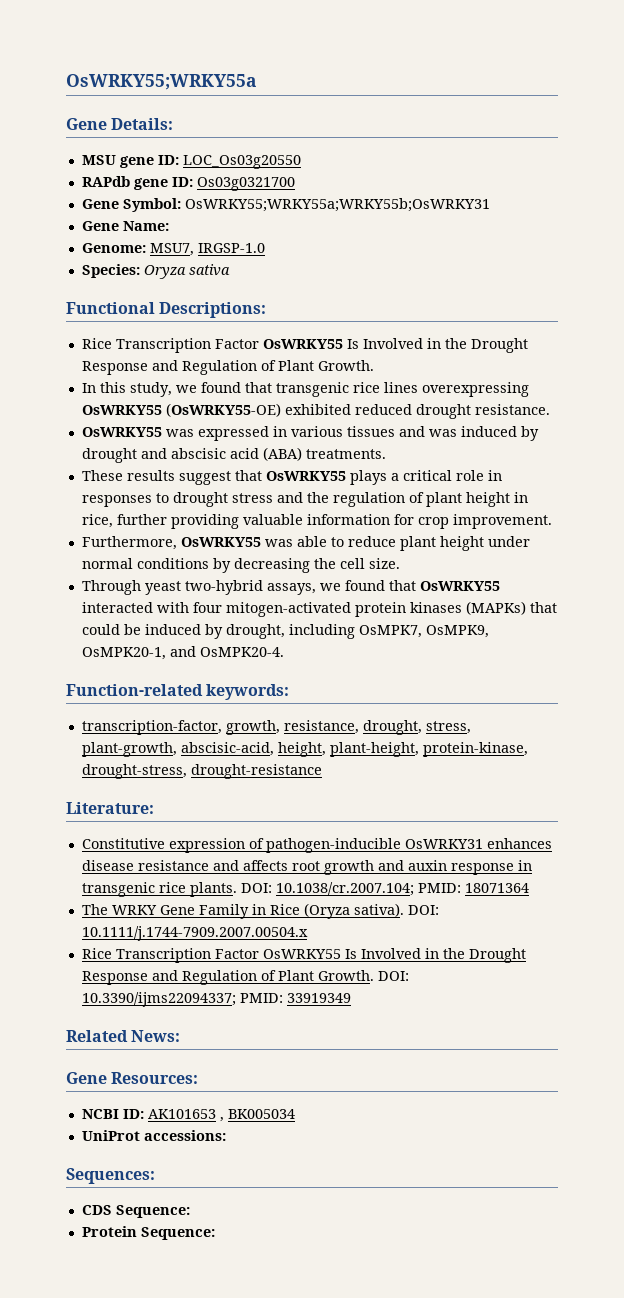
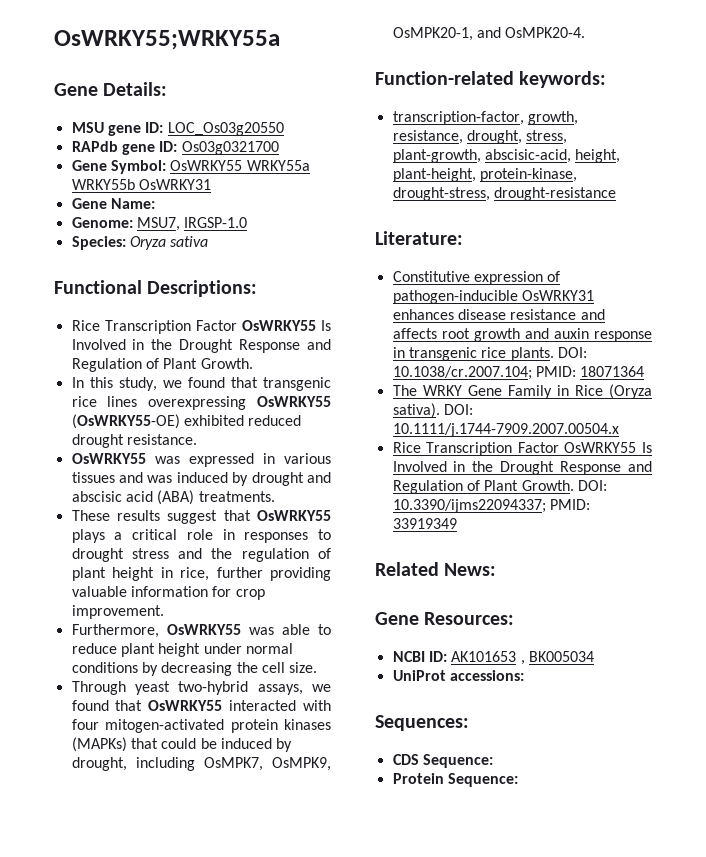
[184,198,490,212] OsWRKY55;WRKY55a;WRKY55b;OsWRKY31 -> [170,160,310,171] [71,179,211,190] OsWRKY55 WRKY55a WRKY55b OsWRKY31

